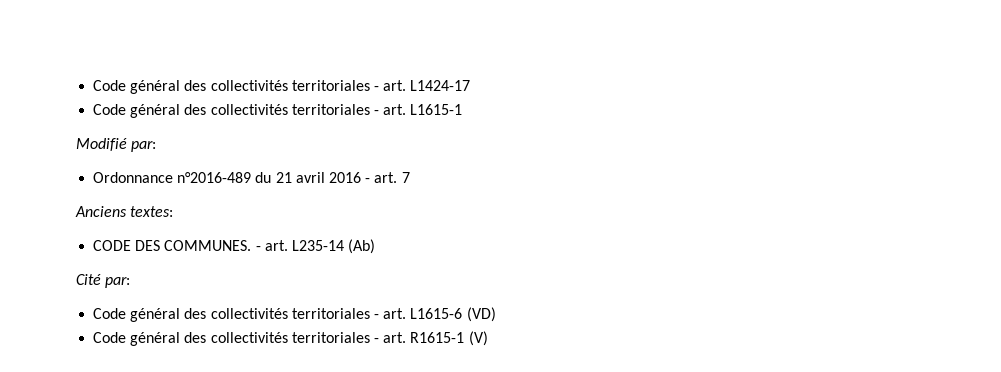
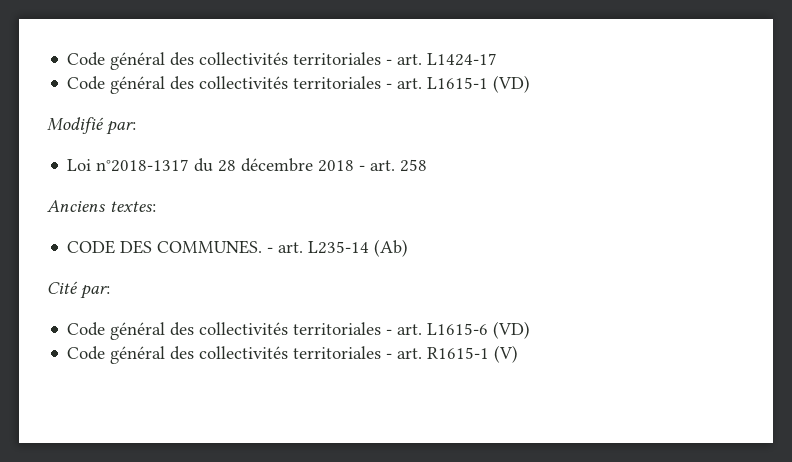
(463, 109) none -> [493,75,531,93] (VD)
[93,172,410,183] Ordonnance n°2016-489 du 21 avril 2016 - art. 7 -> [67,158,428,172] Loi n°2018-1317 du 28 décembre 2018 - art. 258

